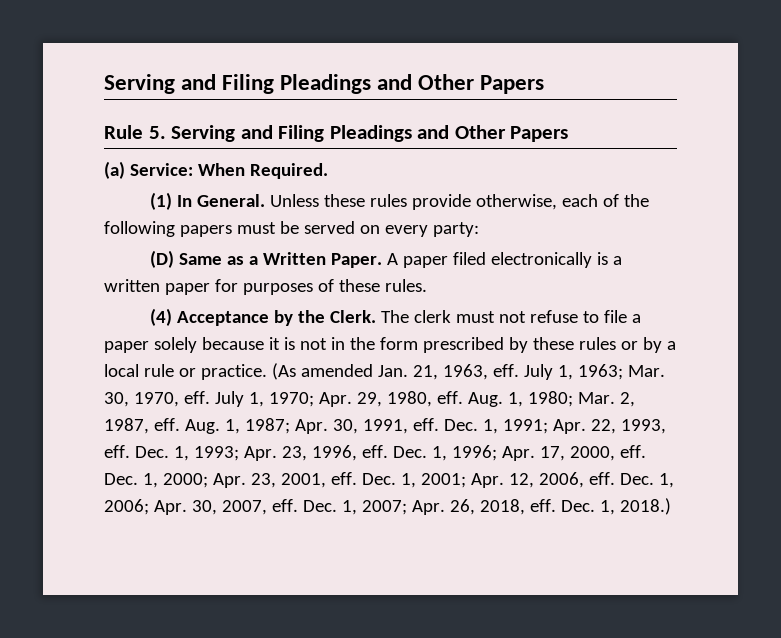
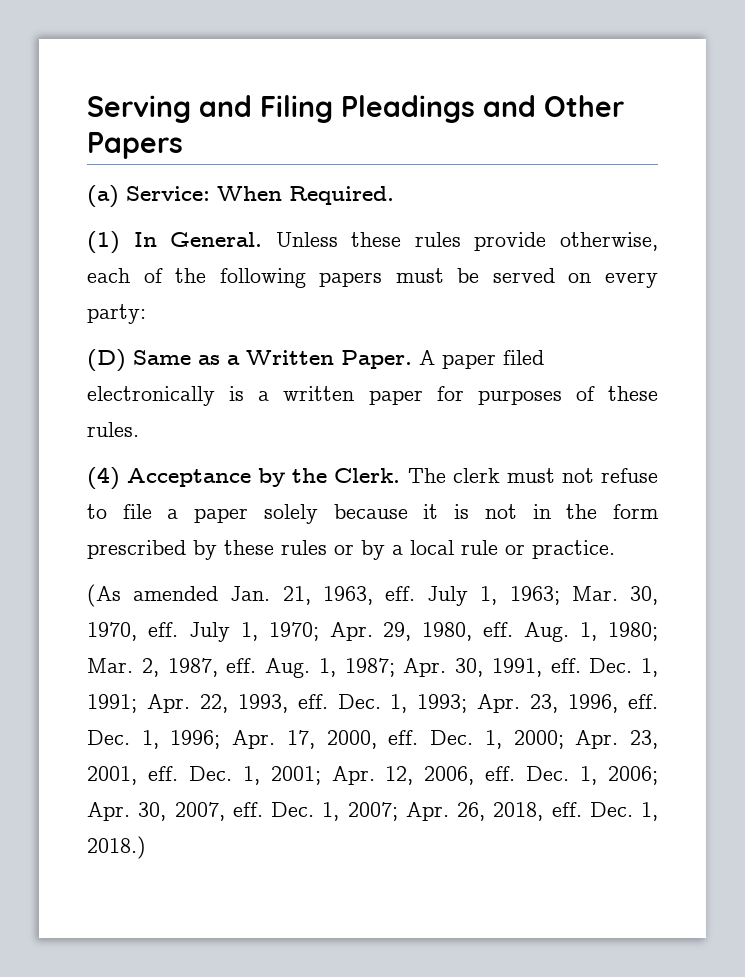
[104,74,545,94] [104,125,569,142] Serving and Filing Pleadings and Other Papers // Rule 5. Serving and Filing Pleadings and Other Papers -> [87,95,624,123] [87,132,183,159] Serving and Filing Pleadings and Other Papers
(267, 372) none -> (615, 549) //

